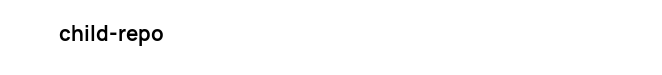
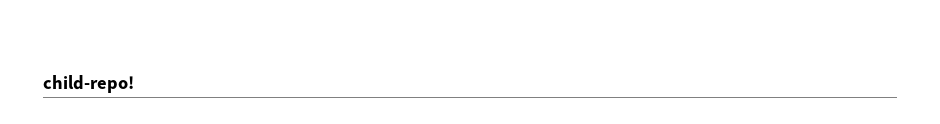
[59,25,164,46] child-repo -> [43,75,134,93] child-repo!

